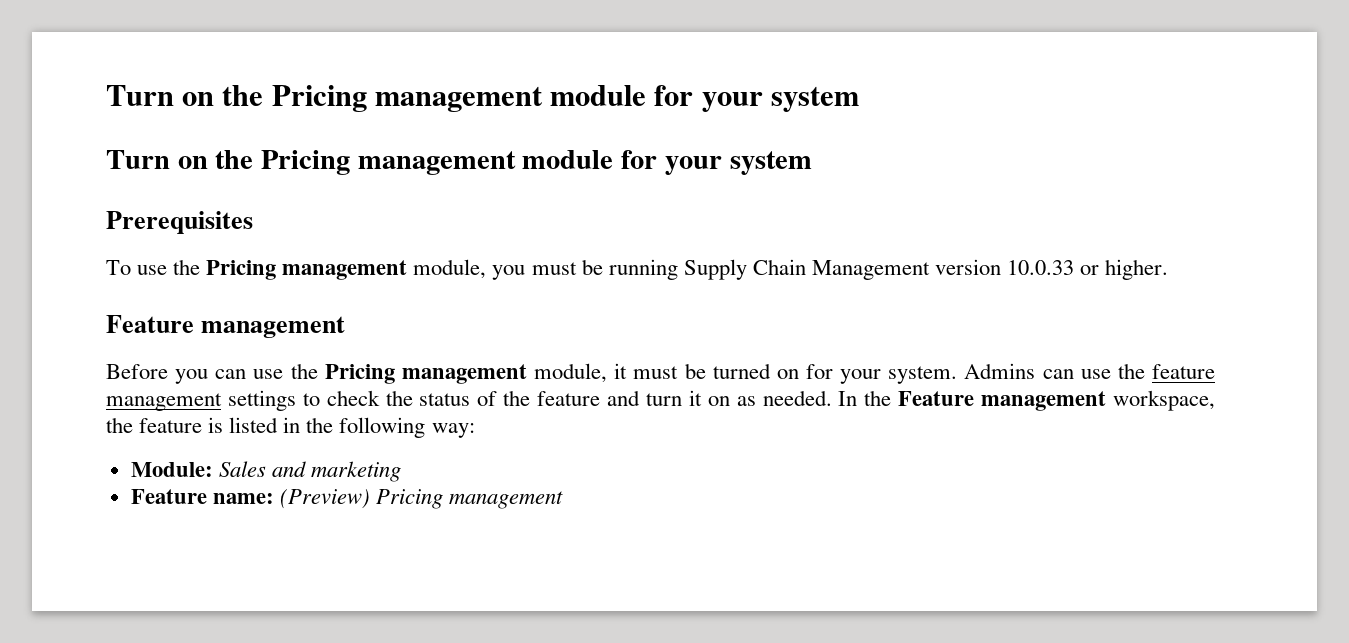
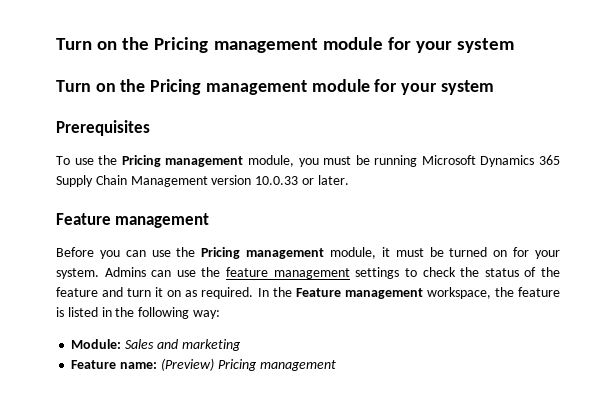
(678, 269) none -> [421,155,560,167] Microsoft Dynamics 365
[1105,259,1169,280] higher. -> [317,175,349,185] later.
[762,390,832,406] needed. -> [201,287,254,299] required.

